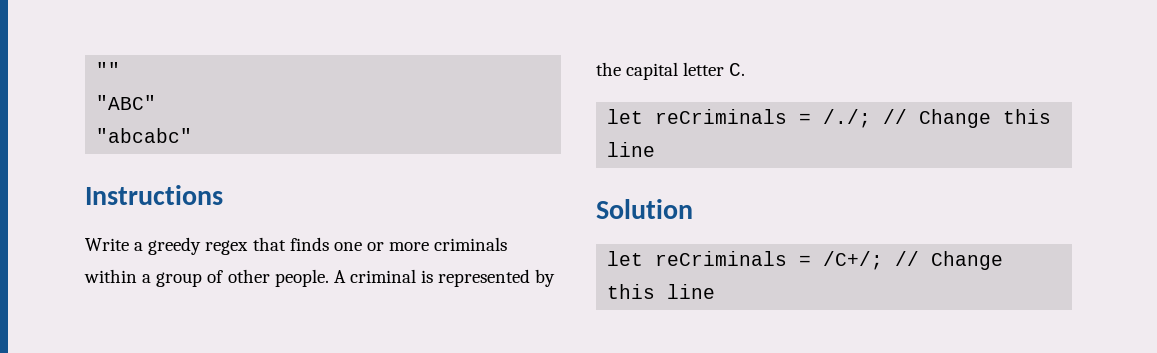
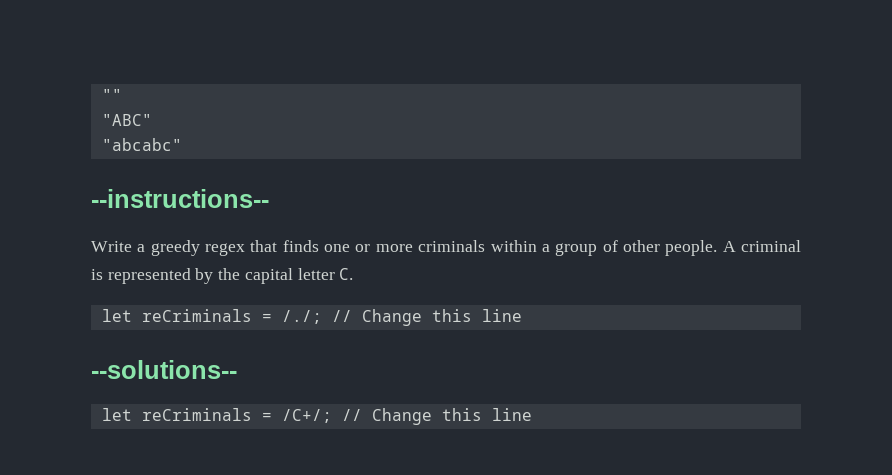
[85,185,223,205] Instructions -> [91,189,269,208] --instructions--
[596,199,693,219] Solution -> [91,360,237,379] --solutions--

